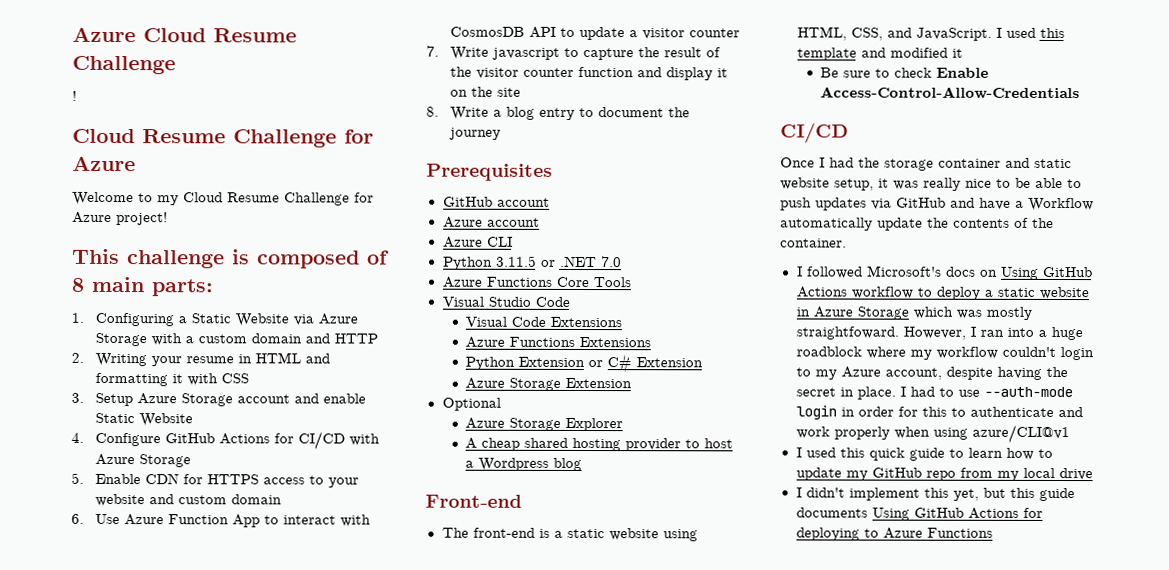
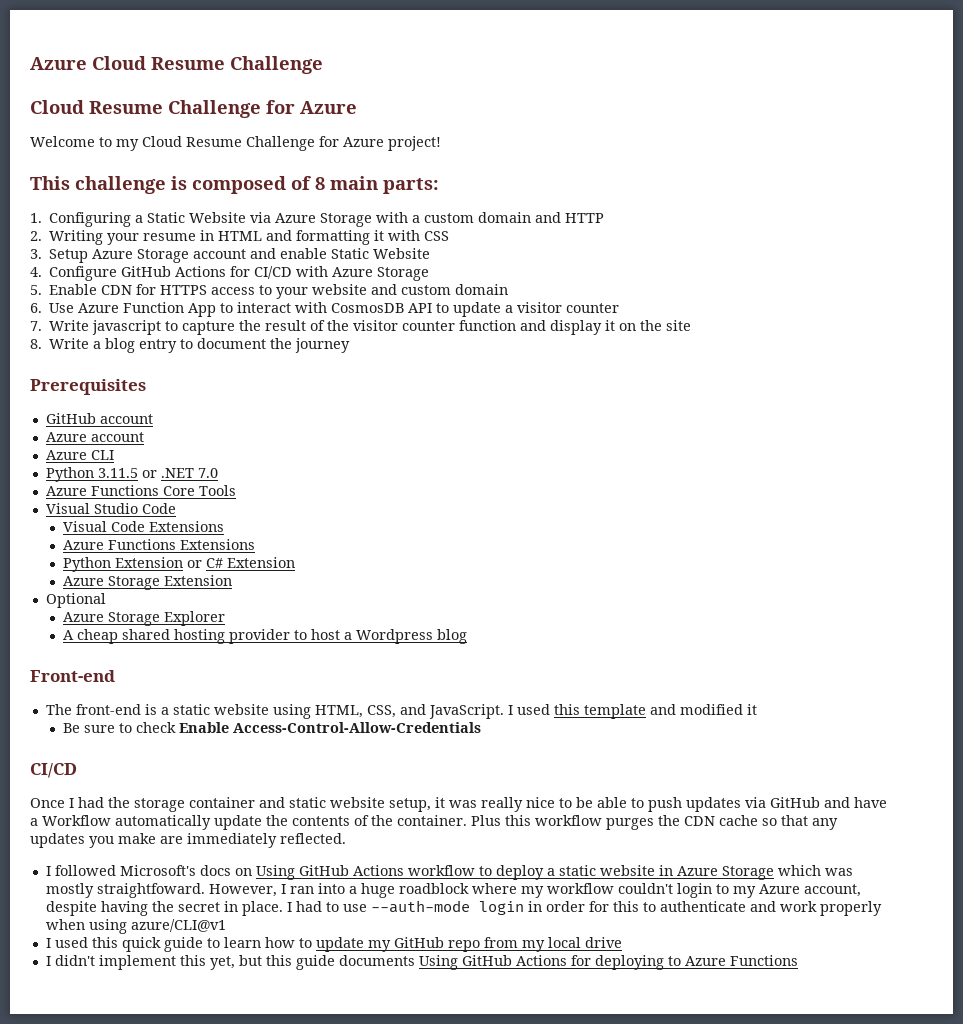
[72,90,77,101] // ! -> (323, 65) none
(847, 243) none -> [471,815,838,830] [30,833,346,848] Plus this workflow purges the CDN cache so that any updates you make are immediately reflected.

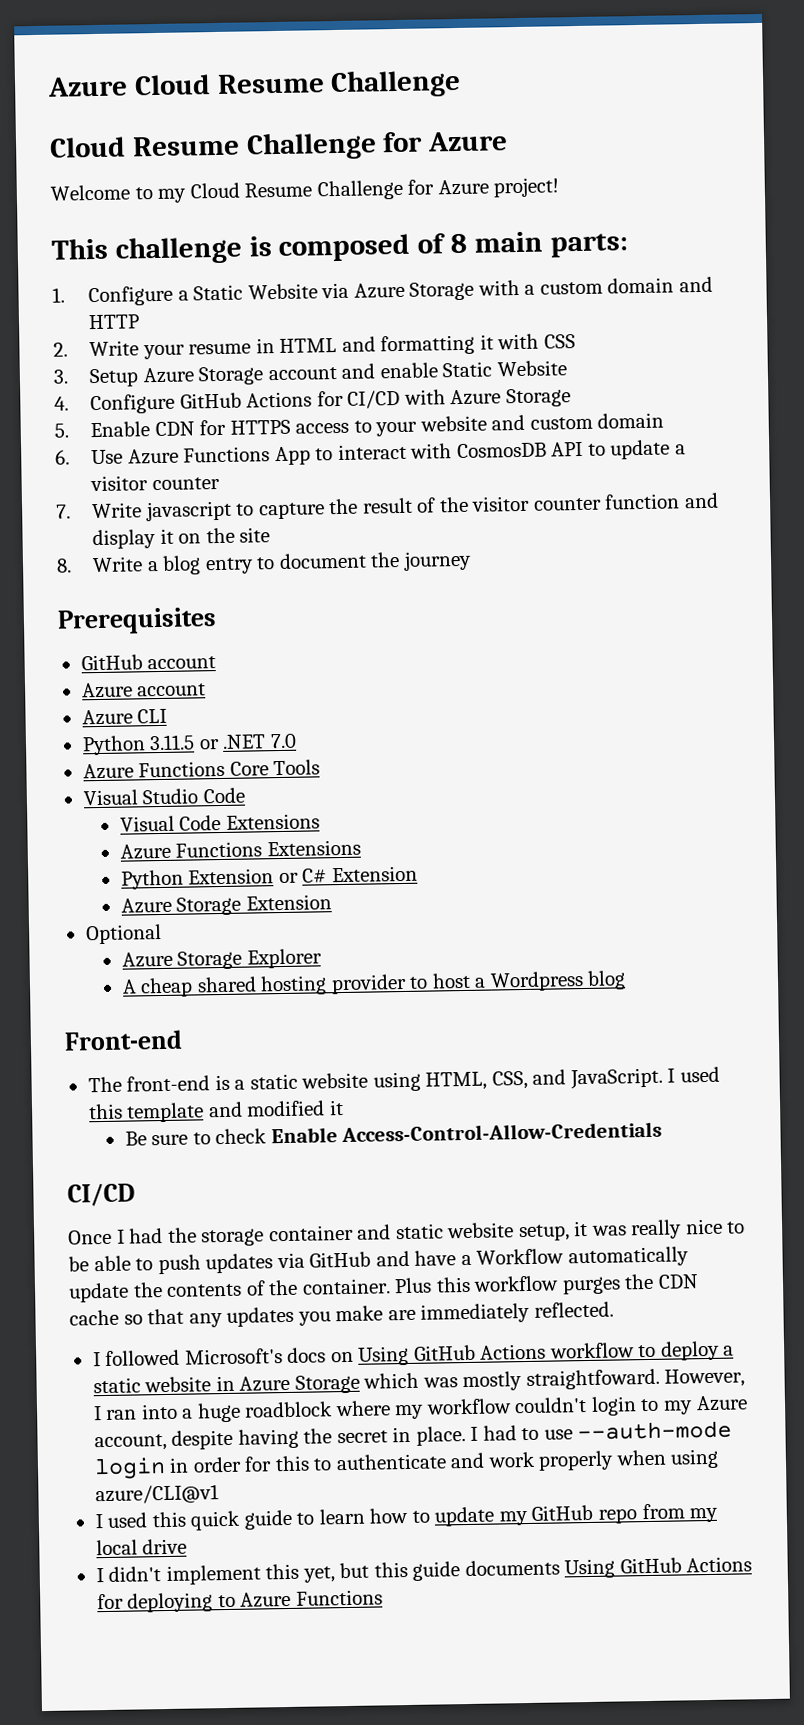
[49,212,132,227] Configuring -> [88,285,174,307] Configure
[49,230,104,245] Writing -> [89,340,140,357] Write
[123,302,185,313] Function -> [183,446,271,463] Functions

